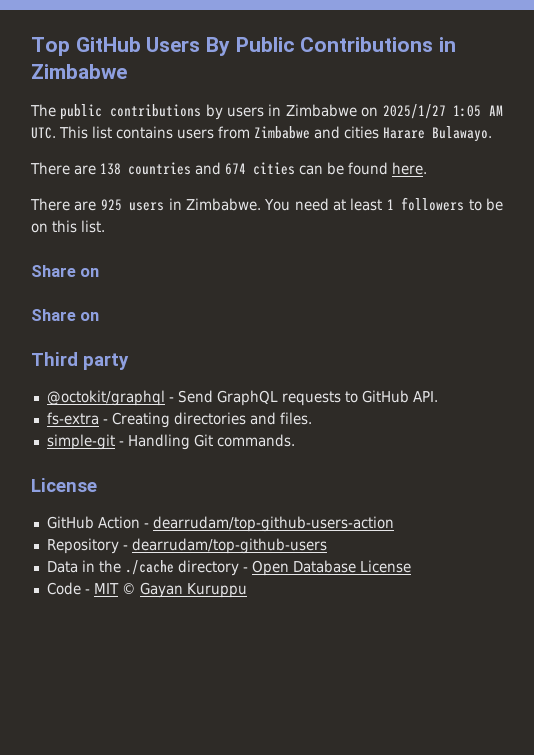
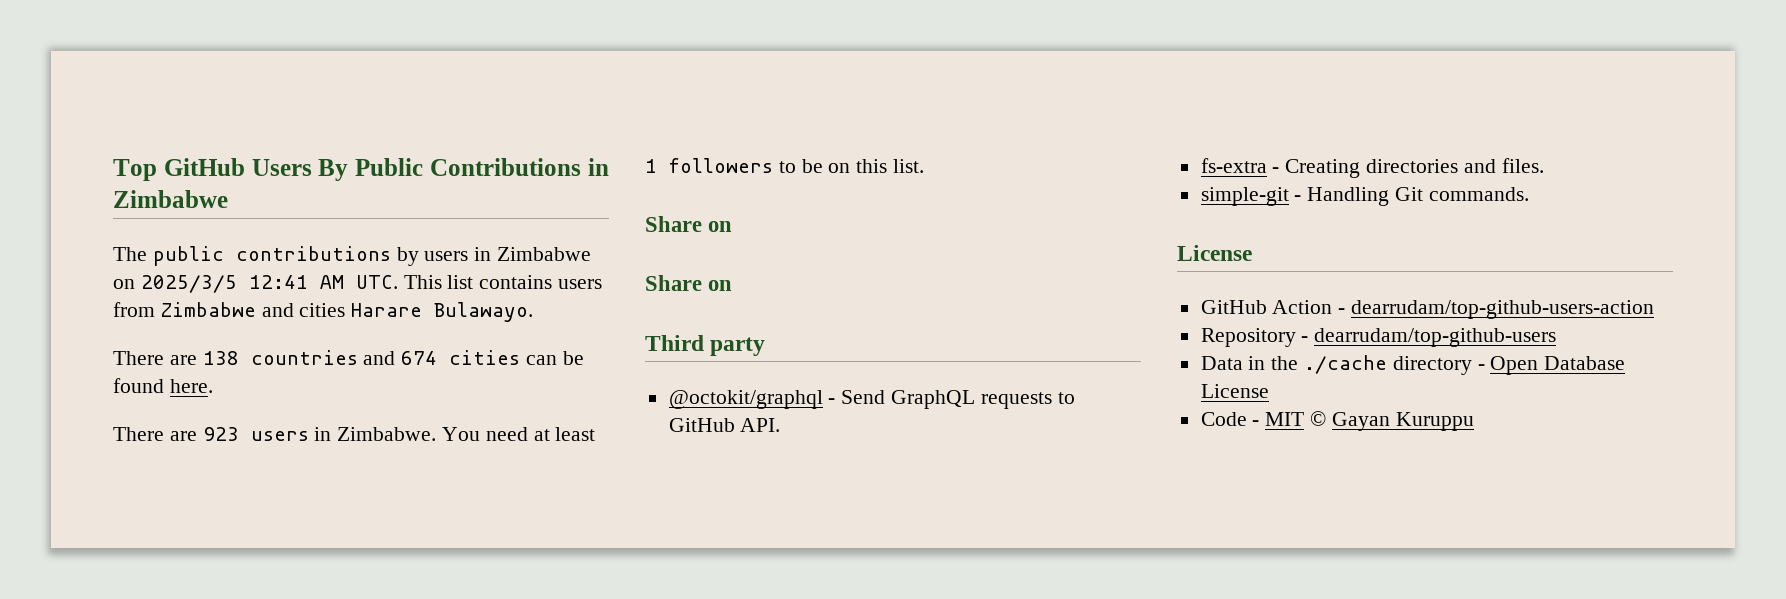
[382,104,482,119] 2025/1/27 1:05 -> [140,275,308,293] 2025/3/5 12:41
[100,199,122,211] 925 -> [202,427,239,441] 923

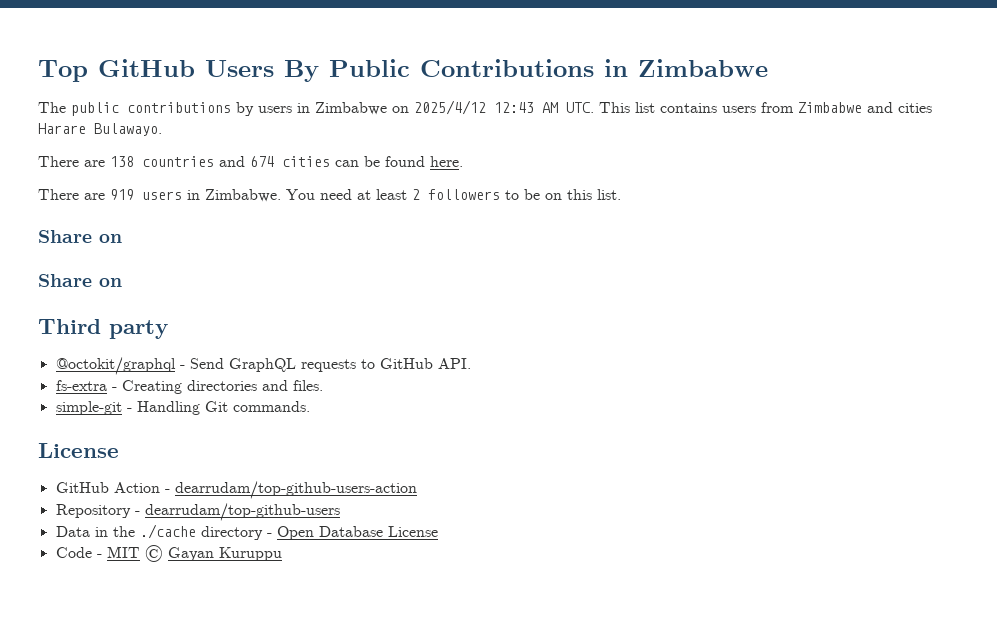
[140,275,308,293] 2025/3/5 12:41 -> [414,100,534,115] 2025/4/12 12:43
[202,427,239,441] 923 -> [110,189,134,200] 919
[645,159,657,173] 1 -> [412,189,420,200] 2

